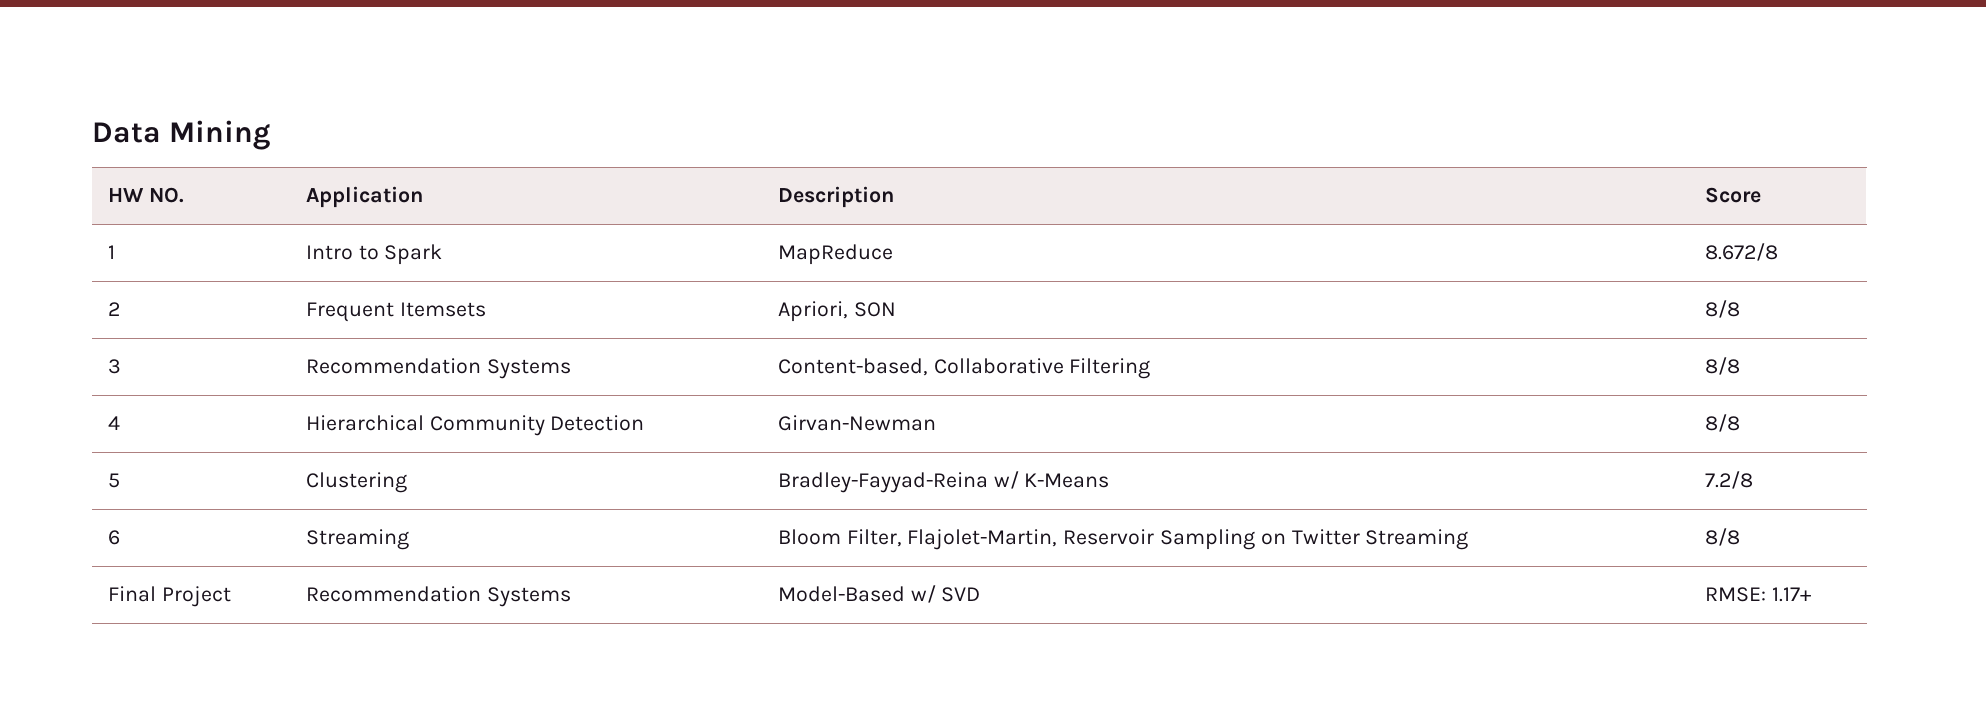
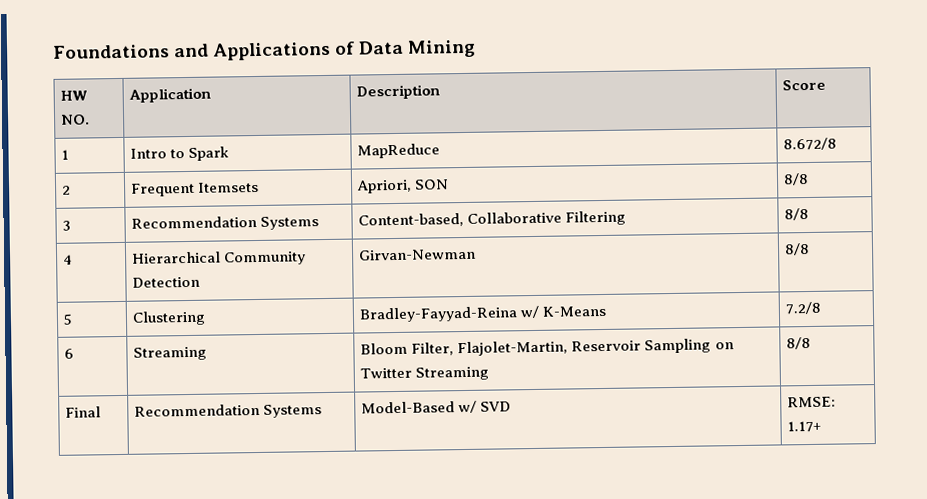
(92, 132) none -> [53,41,356,61] Foundations and Applications of
[161,586,231,607] Project -> (102, 412) none

